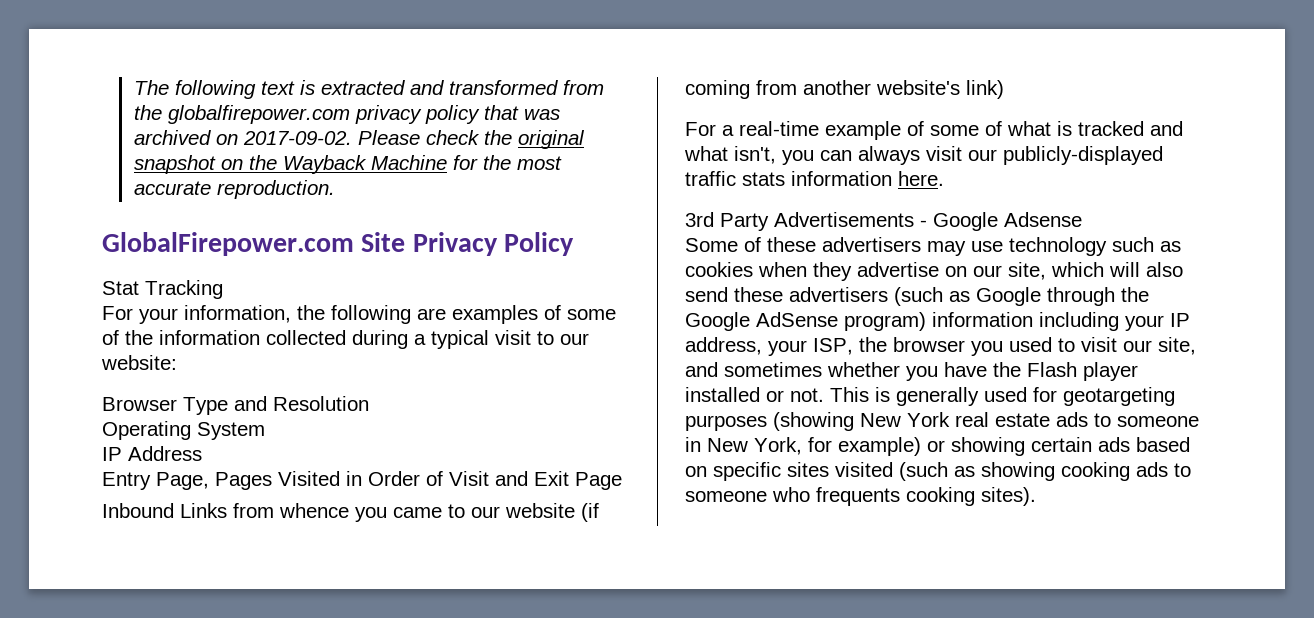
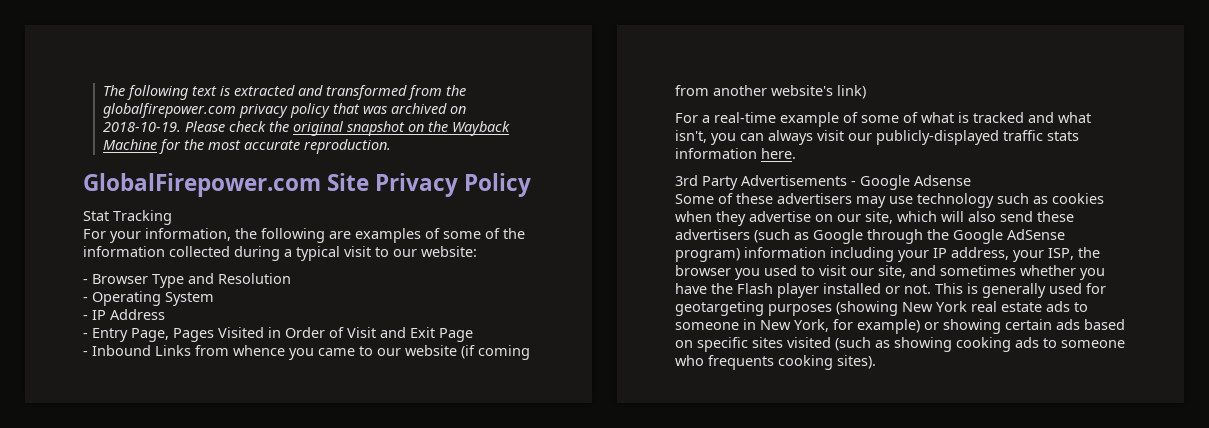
[242,131,352,145] 2017-09-02. -> [103,122,182,132] 2018-10-19.
(177, 362) none -> [83,279,88,284] -
(369, 403) none -> [83,297,88,302] -
(265, 431) none -> [83,315,88,320] -
(202, 453) none -> [83,333,88,338] -
(622, 481) none -> [83,351,88,356] -

